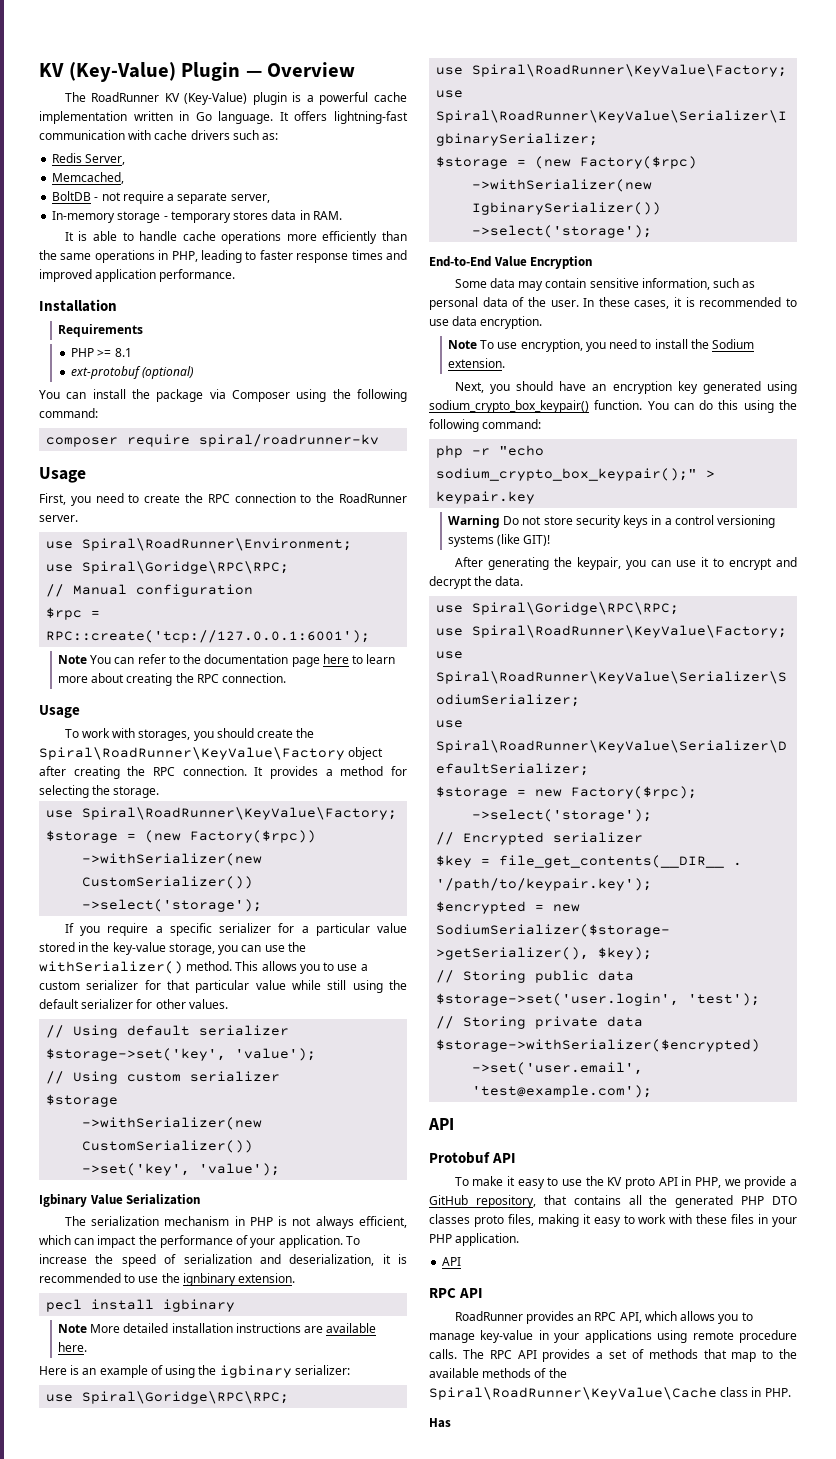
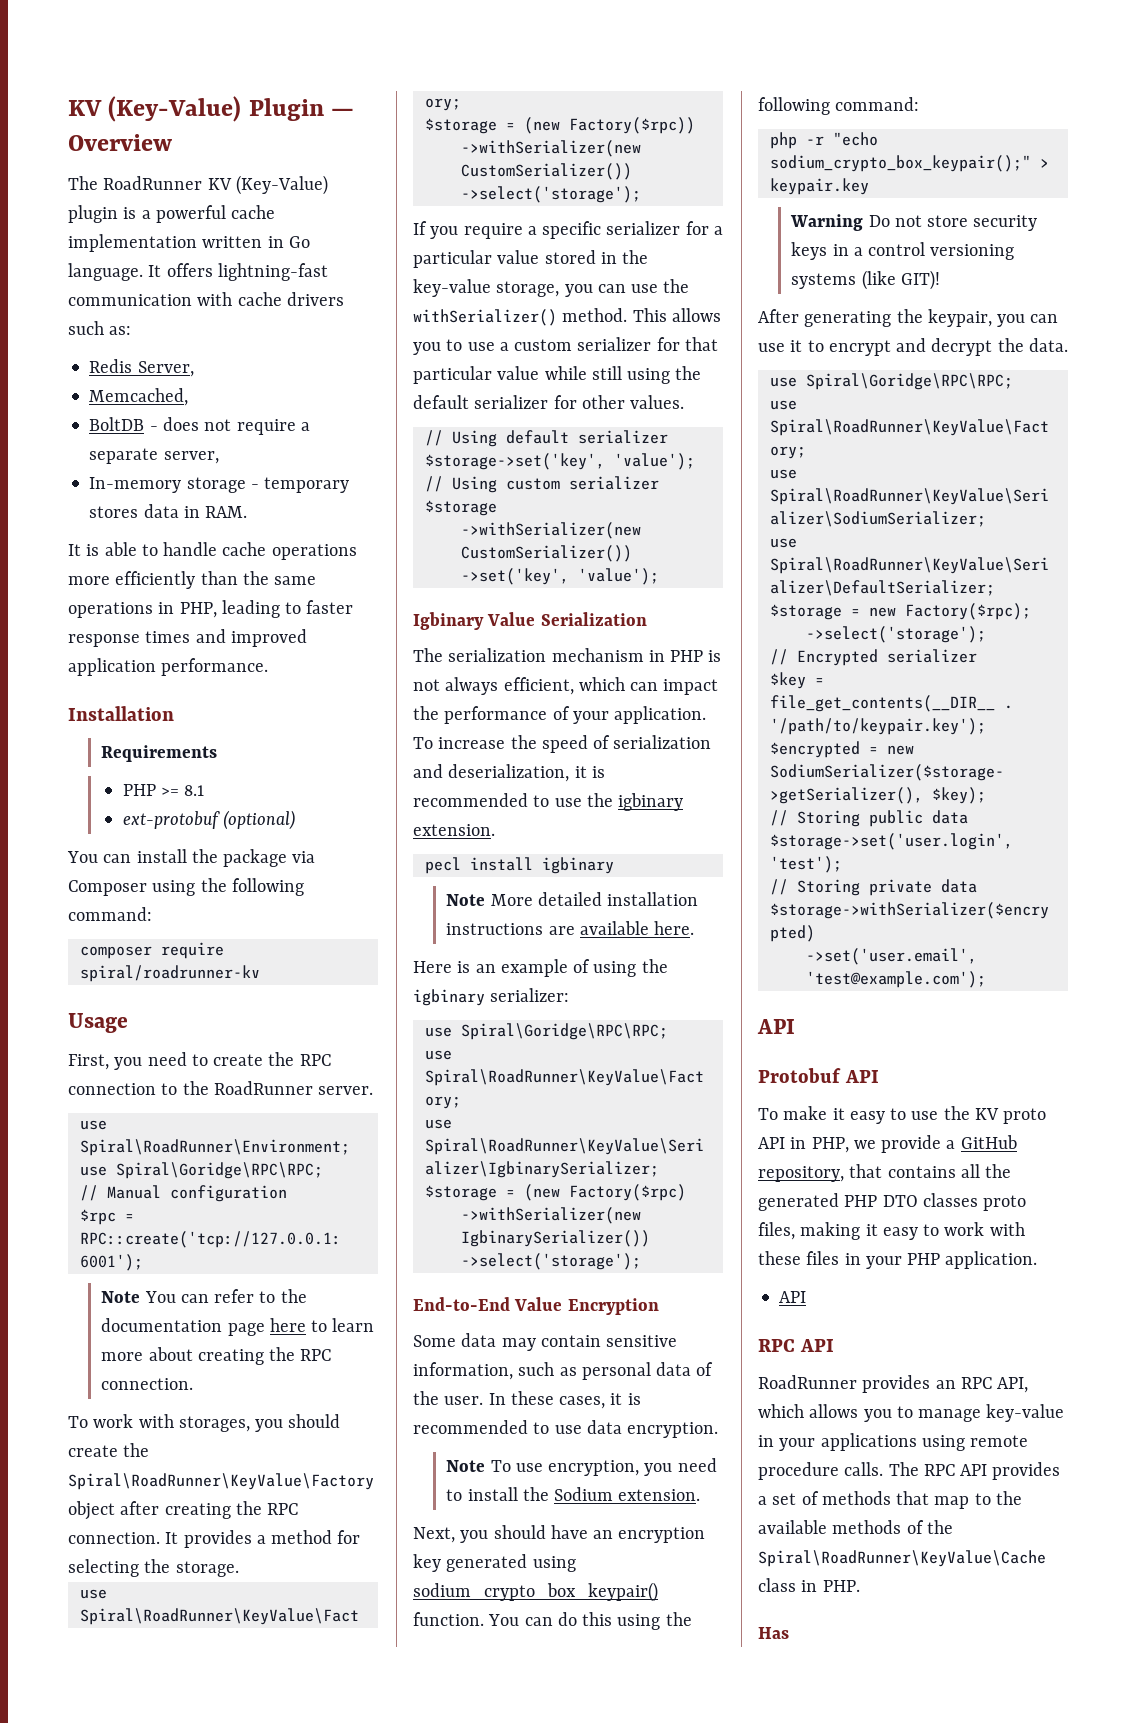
(99, 199) none -> [162,417,199,431] does
[39,705,80,718] // Usage -> (194, 1384) none
[182,1273,236,1286] ignbinary -> [618,793,684,811] igbinary

